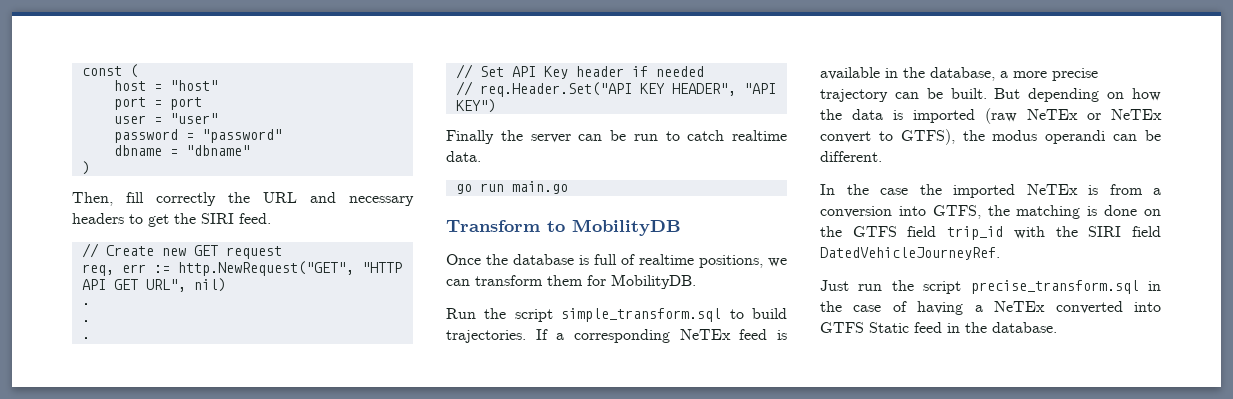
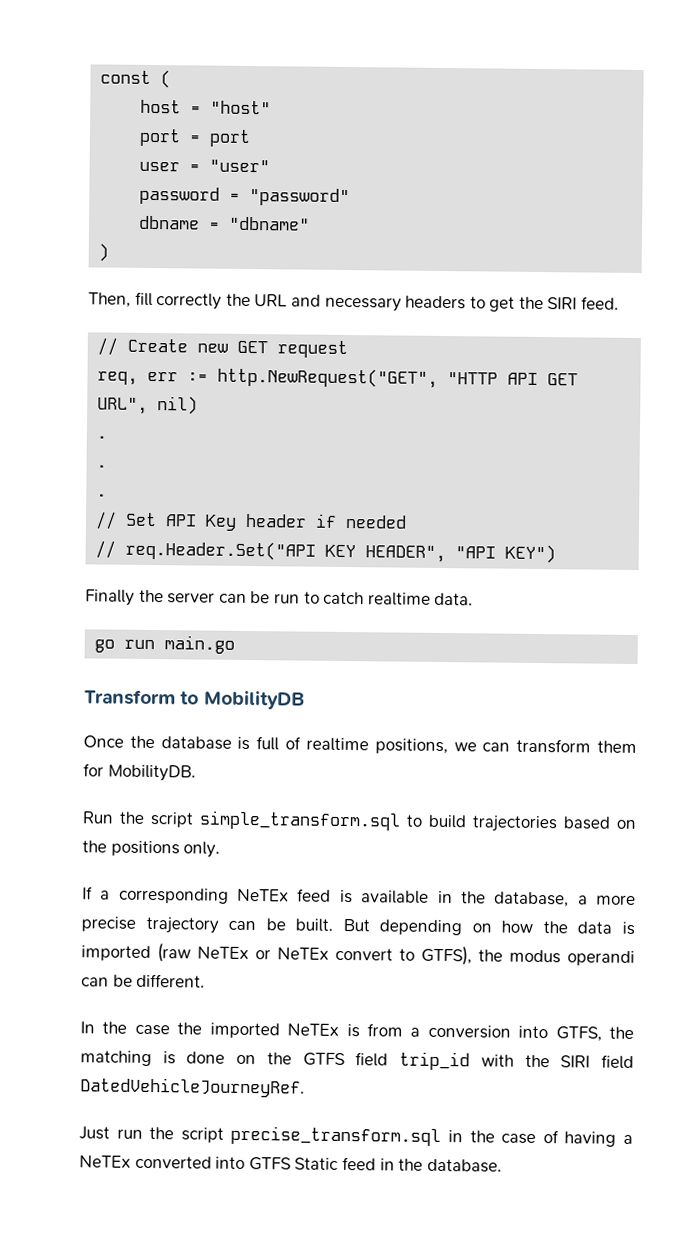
[446,330,526,343] trajectories. -> [472,815,636,833] [82,840,221,858] trajectories based on the positions only. //

